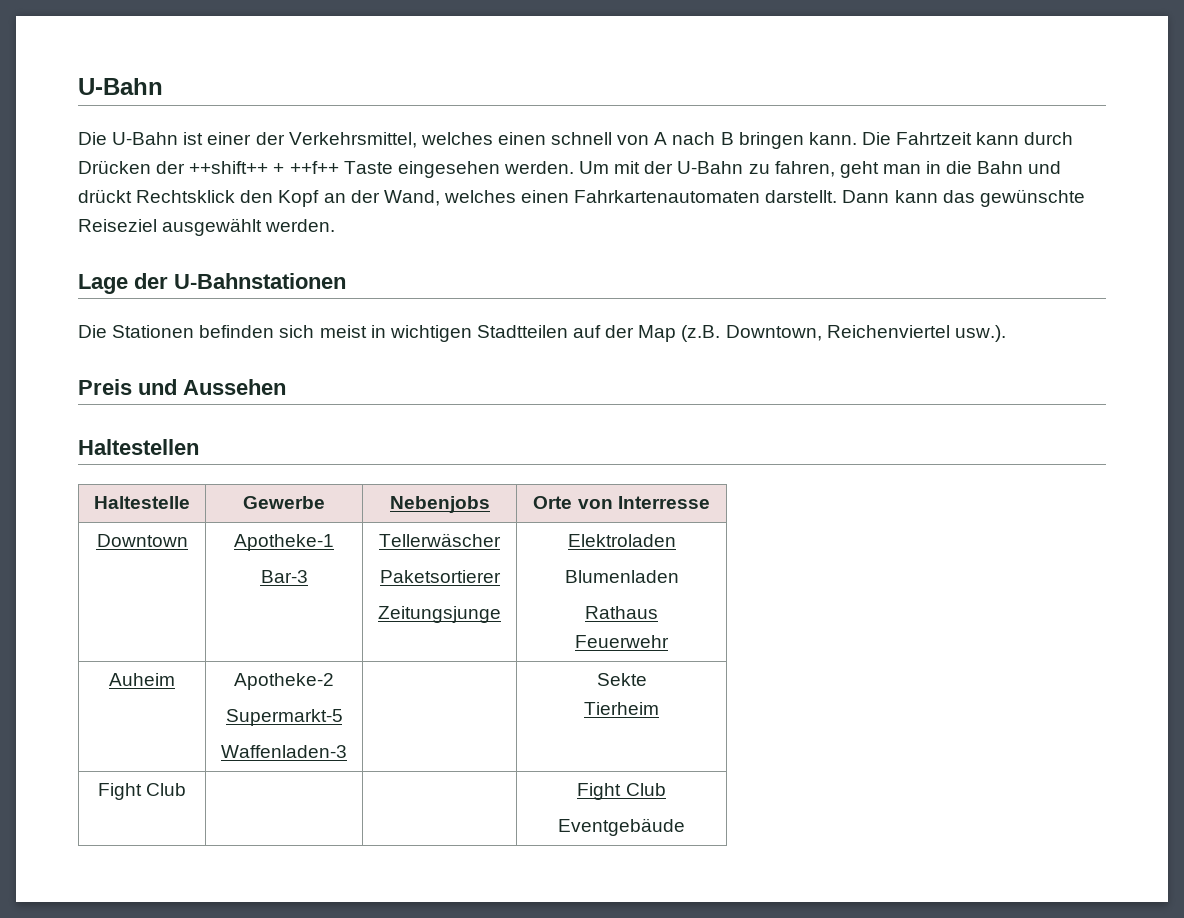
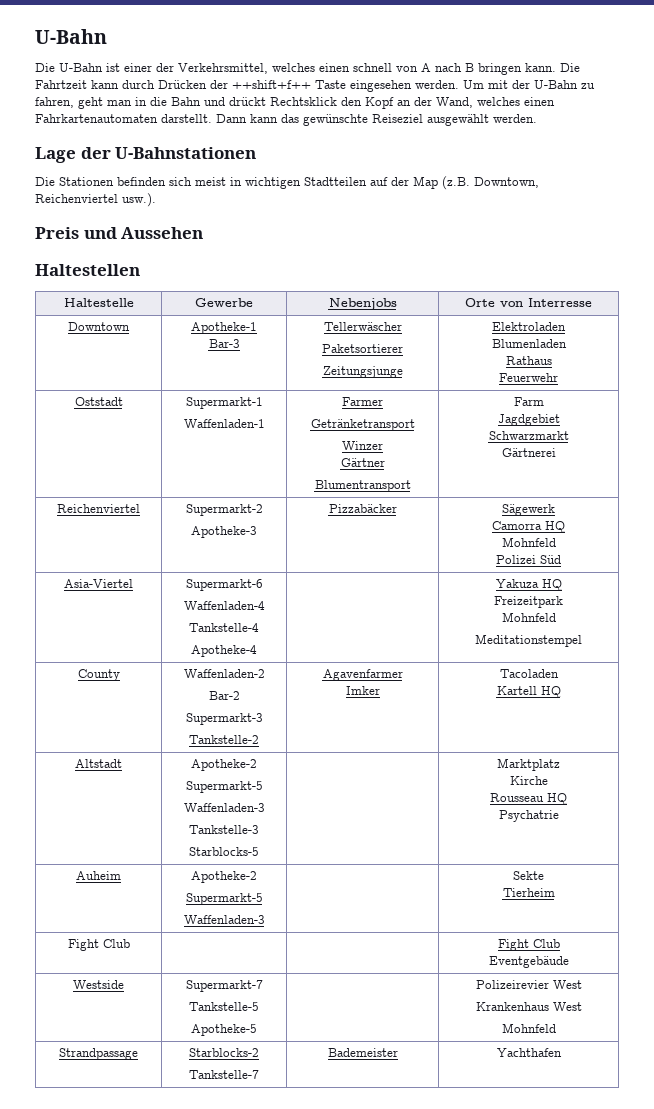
[189,161,339,174] ++shift++ + ++f++ -> [232,80,311,89] ++shift+f++
(669, 641) none -> [74,397,123,406] [185,397,263,409] [183,419,265,428] [342,397,383,406] [310,419,415,431] [342,441,383,450] [340,458,385,467] [314,480,411,492] [513,397,544,406] [497,414,560,426] [488,431,569,440] [501,448,556,457] [57,504,140,513] [185,504,263,516] [191,526,257,538] [328,504,397,513] [502,504,555,516] [492,521,565,533] [501,537,556,547] [496,555,561,564] [64,579,133,588] [185,579,263,591] [183,601,265,610] [189,623,259,632] [191,645,257,657] [495,579,562,591] [494,596,563,608] [501,612,556,622] [475,634,582,647] [77,669,120,681] [183,669,265,678] [208,691,240,700] [185,713,263,725] [189,735,259,744] [322,669,403,681] [345,686,380,695] [499,669,559,678] [496,686,561,698] [75,759,122,768] [191,759,257,771] [185,781,263,793] [183,803,265,812] [189,825,259,834] [189,847,259,856] [497,758,560,771] [509,776,548,785] [490,793,567,805] [498,810,559,822] // Oststadt | Supermarkt-1 // Waffenladen-1 | Farmer // Getränketransport // Winzer // Gärtner // Blumentransport | Farm // Jagdgebiet // Schwarzmarkt // Gärtnerei // Reichenviertel | Supermarkt-2 // Apotheke-3 | Pizzabäcker | Sägewerk // Camorra HQ // Mohnfeld // Polizei Süd // Asia-Viertel | Supermarkt-6 // Waffenladen-4 // Tankstelle-4 // Apotheke-4 | | Yakuza HQ // Freizeitpark // Mohnfeld // Meditationstempel // County | Waffenladen-2 // Bar-2 // Supermarkt-3 // Tankstelle-2 | Agavenfarmer // Imker | Tacoladen // Kartell HQ // Altstadt | Apotheke-2 // Supermarkt-5 // Waffenladen-3 // Tankstelle-3 // Starblocks-5 | | Marktplatz // Kirche // Rousseau HQ // Psychatrie
(685, 827) none -> [73,980,124,989] [185,980,263,992] [189,1002,259,1011] [191,1024,257,1036] [475,980,582,989] [475,1002,582,1011] [501,1023,556,1033] [59,1048,138,1060] [189,1048,259,1057] [189,1070,259,1079] [327,1048,398,1057] [496,1048,562,1057] // Westside | Supermarkt-7 // Tankstelle-5 // Apotheke-5 | | Polizeirevier West // Krankenhaus West // Mohnfeld // Strandpassage | Starblocks-2 // Tankstelle-7 | Bademeister | Yachthafen

